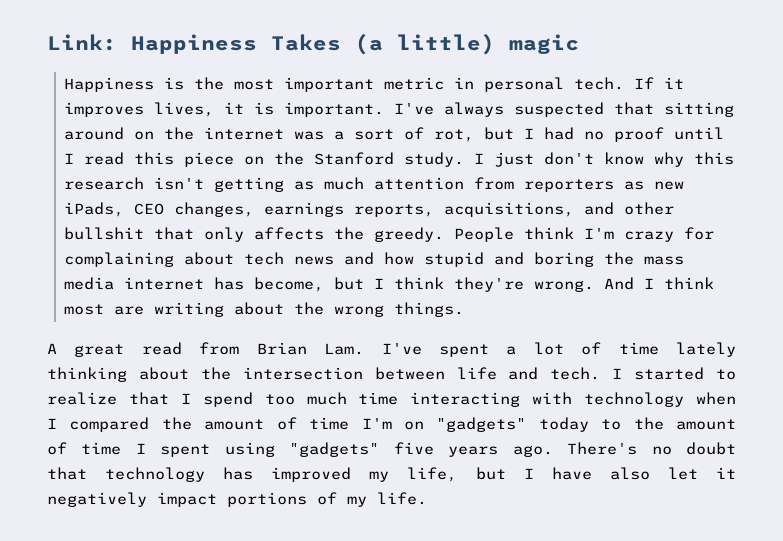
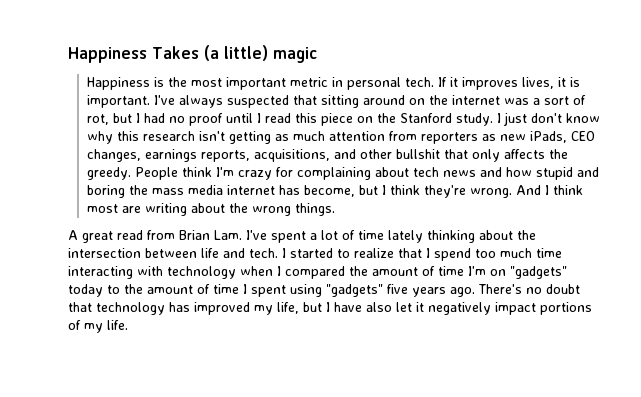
[47,34,117,51] Link: -> (68, 55) none

